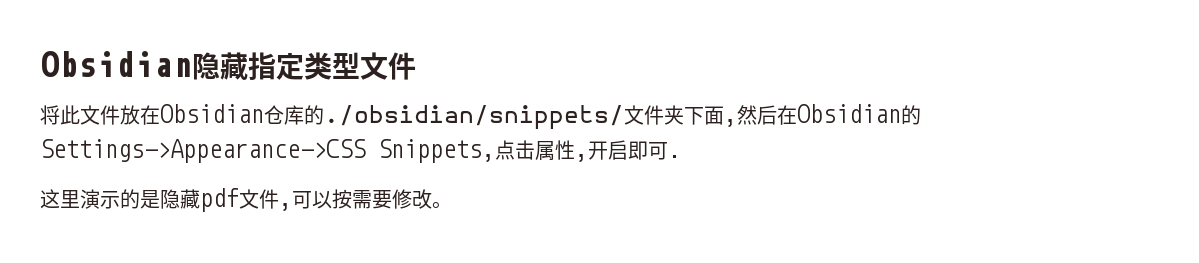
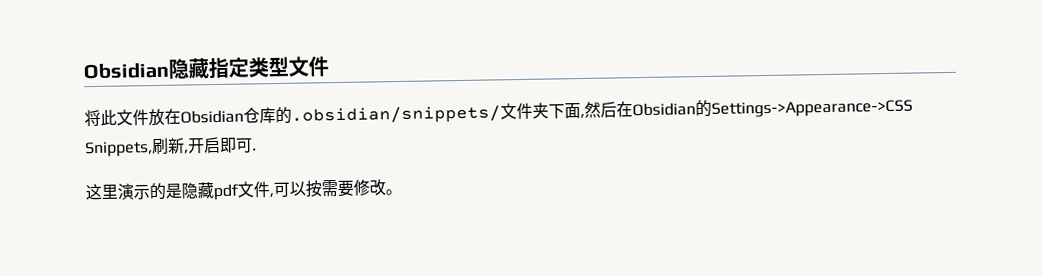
[324,105,624,130] ./obsidian/snippets/ -> [291,105,501,125] .obsidian/snippets/
[495,140,575,161] 点击属性 -> [151,137,185,155] 刷新

